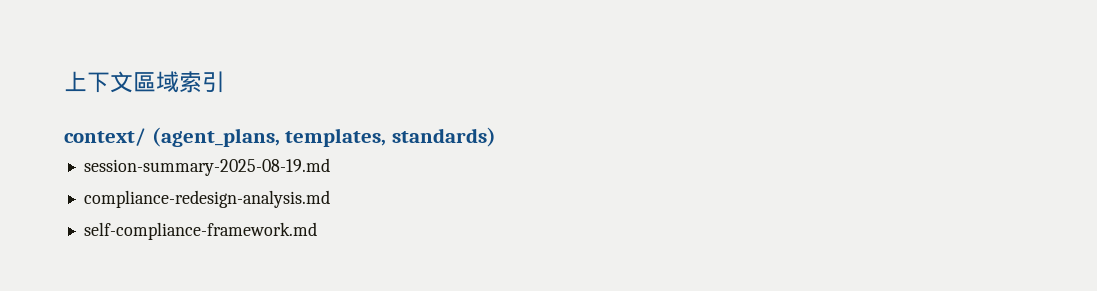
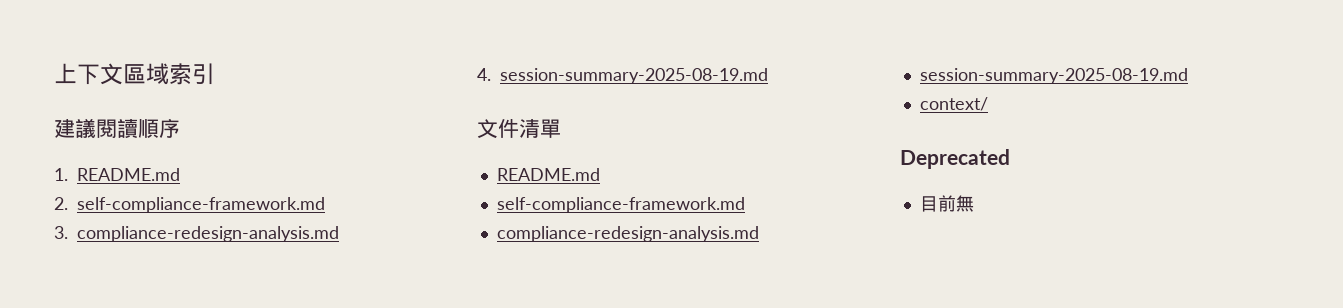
[64,127,497,147] [83,158,330,176] [83,190,330,208] [83,222,317,240] context/ (agent_plans, templates, standards) // session-summary-2025-08-19.md // compliance-redesign-analysis.md // self-compliance-framework.md -> [54,118,180,139] [54,168,180,181] [54,197,325,213] [54,226,339,242] [477,68,768,84] [477,119,561,139] [496,168,600,181] [496,197,745,213] [496,226,759,242] [919,68,1188,84] [919,97,988,111] [900,149,1010,169] [919,195,974,212] 建議閱讀順序 // 1. README.md // 2. self-compliance-framework.md // 3. compliance-redesign-analysis.md // 4. session-summary-2025-08-19.md // 文件清單 // README.md // self-compliance-framework.md // compliance-redesign-analysis.md // session-summary-2025-08-19.md // context/ // Deprecated // 目前無

